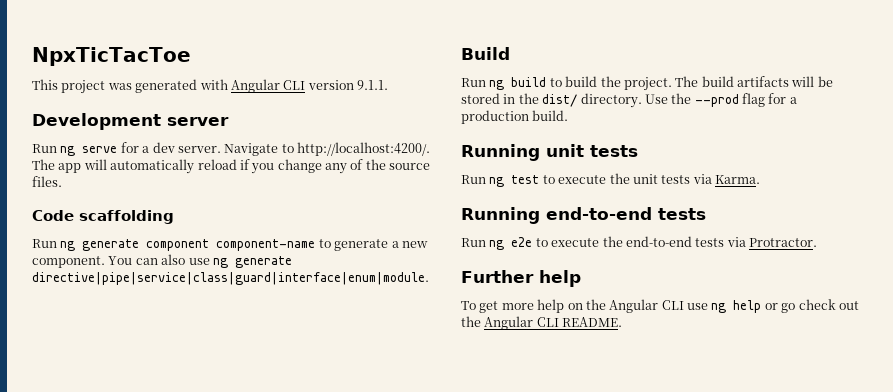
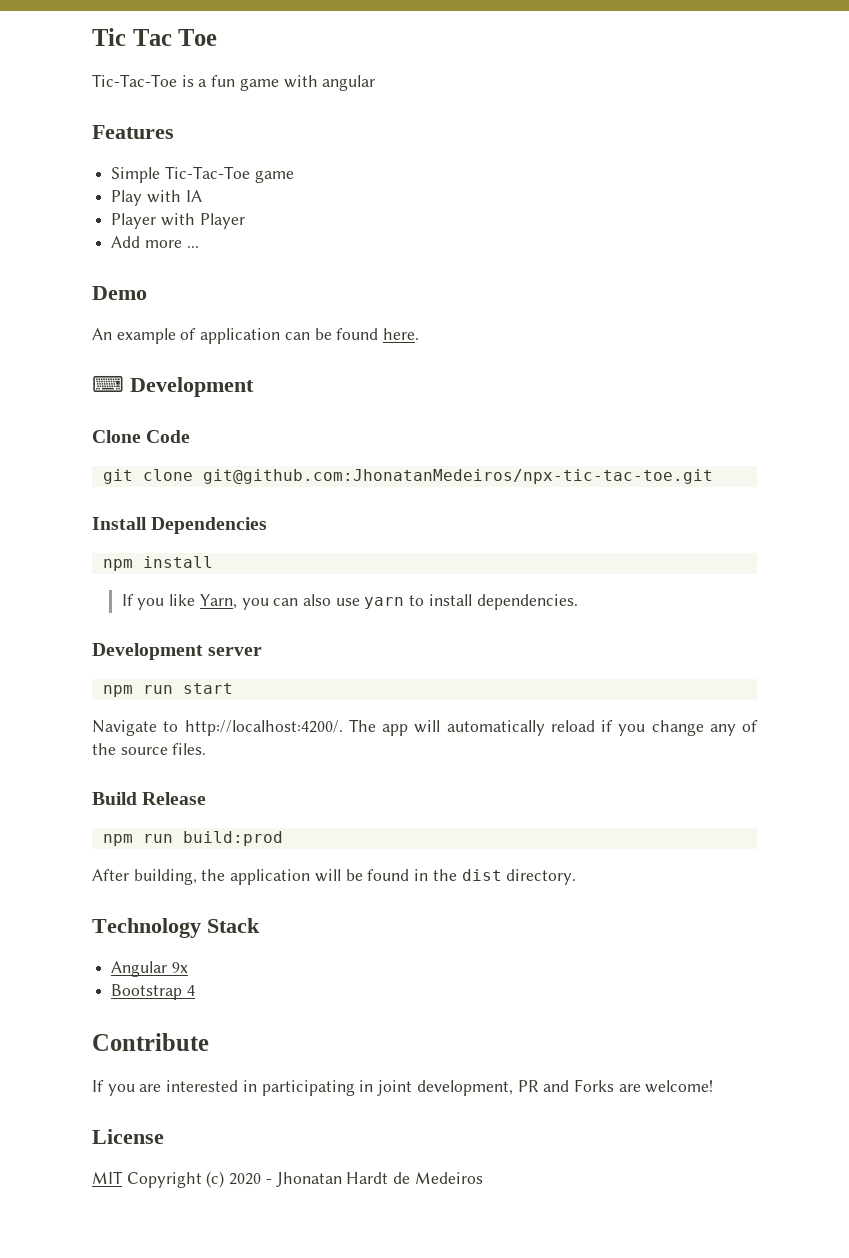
[32,47,191,66] [32,79,388,94] [32,113,229,130] [32,142,221,156] NpxTicTacToe // This project was generated with Angular CLI version 9.1.1. // Development server // Run ng serve for a dev server. -> [92,28,218,46] [92,74,376,91] [92,125,174,139] [111,166,294,183] [111,190,202,206] [111,213,245,229] [111,236,199,248] [92,286,147,300] [92,328,420,344] [92,375,254,397] [92,430,191,443] [102,469,713,484] [92,517,268,534] [102,556,213,571] [121,594,578,610] [92,643,263,660] [102,683,233,697] Tic Tac Toe // Tic-Tac-Toe is a fun game with angular // Features // Simple Tic-Tac-Toe game // Play with IA // Player with Player // Add more ... // Demo // An example of application can be found here. // ⌨ Development // Clone Code // git clone git@github.com:JhonatanMedeiros/npx-tic-tac-toe.git // Install Dependencies // npm install // If you like Yarn, you can also use yarn to install dependencies. // Development server // npm run start //
[32,210,174,224] [32,239,428,251] [32,254,292,268] [32,272,429,285] [461,47,510,60] [461,76,789,91] Code scaffolding // Run ng generate component component-name to generate a new component. You can also use ng generate directive|pipe|service|class|guard|interface|enum|module. // Build // Run ng build to build the project. The build artifacts -> [92,792,207,805] [102,831,283,846] [92,869,311,885] Build Release // npm run build:prod // After building, the application
[461,93,500,104] stored -> [367,869,410,881] found
[542,94,578,107] dist/ -> [461,869,502,881] dist
[644,93,797,107] [461,110,569,124] [461,144,638,161] [461,173,760,187] [461,207,706,224] [461,236,817,250] [461,270,581,287] [461,299,859,313] [461,316,623,330] Use the --prod flag for a production build. // Running unit tests // Run ng test to execute the unit tests via Karma. // Running end-to-end tests // Run ng e2e to execute the end-to-end tests via Protractor. // Further help // To get more help on the Angular CLI use ng help or go check out the Angular CLI README. -> [92,918,260,938] [111,961,188,977] [111,984,195,1000] [92,1033,209,1051] [92,1079,714,1096] [92,1129,164,1144] [92,1171,483,1188] // Technology Stack // Angular 9x // Bootstrap 4 // Contribute // If you are interested in participating in joint development, PR and Forks are welcome! // License // MIT Copyright (c) 2020 - Jhonatan Hardt de Medeiros

